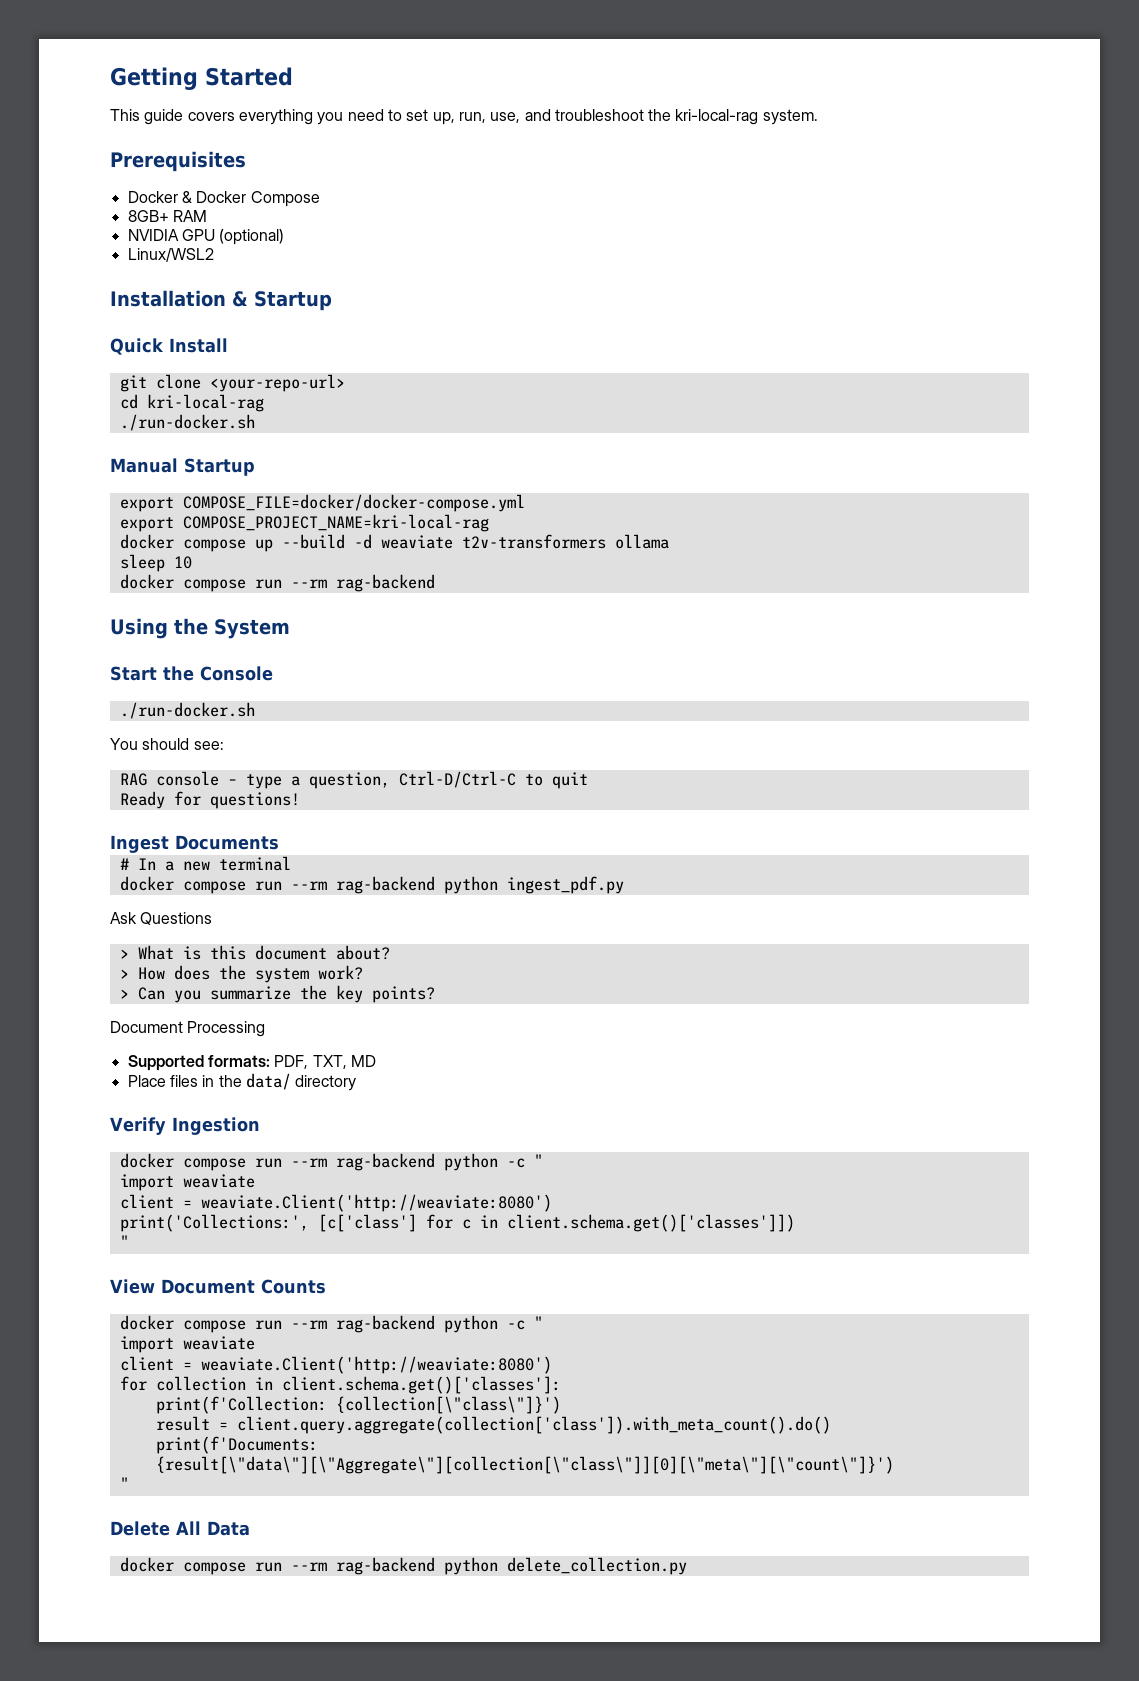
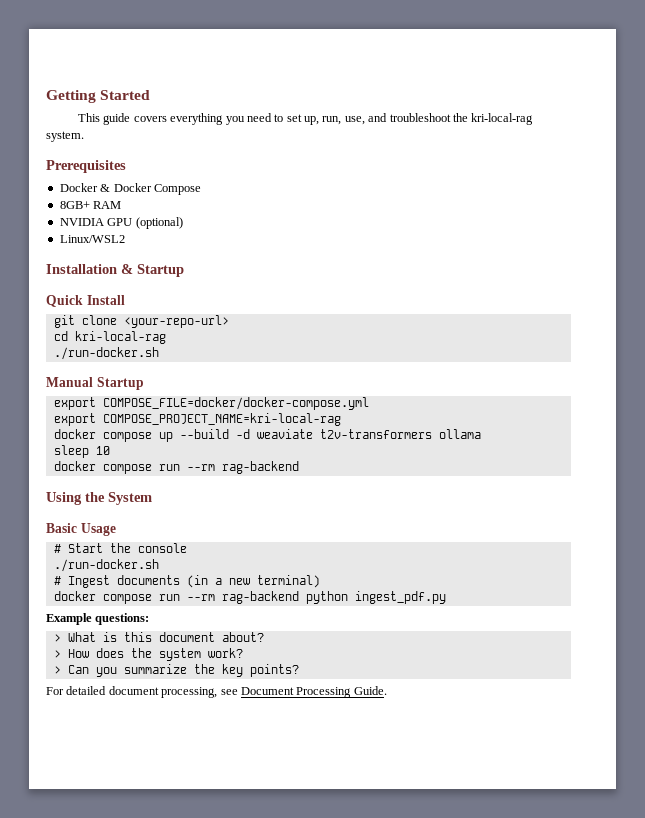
(290, 629) none -> [46,523,116,536] [53,544,61,553] Basic Usage // #
[200,666,273,681] [119,702,255,719] [110,738,224,750] [119,771,588,789] [119,791,300,809] [110,835,279,853] [119,858,156,870] Console // ./run-docker.sh // You should see: // RAG console – type a question, Ctrl-D/Ctrl-C to quit // Ready for questions! // Ingest Documents // # In -> [137,543,187,553] [53,559,159,572] [53,575,208,588] console // ./run-docker.sh // # Ingest documents (in
[218,856,291,871] terminal -> [256,575,320,588] terminal)
[110,912,213,925] Ask Questions -> [46,613,150,625] Example questions:
[110,1021,266,1037] [127,1055,376,1071] [127,1073,357,1091] [110,1117,260,1135] [119,1153,543,1171] [119,1174,255,1191] [119,1194,552,1212] [119,1214,795,1232] [119,1235,129,1248] [110,1279,326,1294] [119,1315,543,1333] [119,1336,255,1353] [119,1356,552,1374] [119,1376,561,1394] [155,1396,561,1414] [155,1416,831,1434] [155,1436,318,1454] [155,1456,894,1474] [119,1477,129,1490] [110,1521,250,1536] [119,1557,687,1575] Document Processing // Supported formats: PDF, TXT, MD // Place files in the data/ directory // Verify Ingestion // docker compose run --rm rag-backend python -c " // import weaviate // client = weaviate.Client('http://weaviate:8080') // print('Collections:', [c['class'] for c in client.schema.get()['classes']]) // " // View Document Counts // docker compose run --rm rag-backend python -c " // import weaviate // client = weaviate.Client('http://weaviate:8080') // for collection in client.schema.get()['classes']: // print(f'Collection: {collection[\"class\"]}') // result = client.query.aggregate(collection['class']).with_meta_count().do() // print(f'Documents: {result[\"data\"][\"Aggregate\"][collection[\"class\"]][0][\"meta\"][\"count\"]}') // " // Delete All Data // docker compose run --rm rag-backend python delete_collection.py -> [46,686,387,698] For detailed document processing, see Document Processing Guide.

